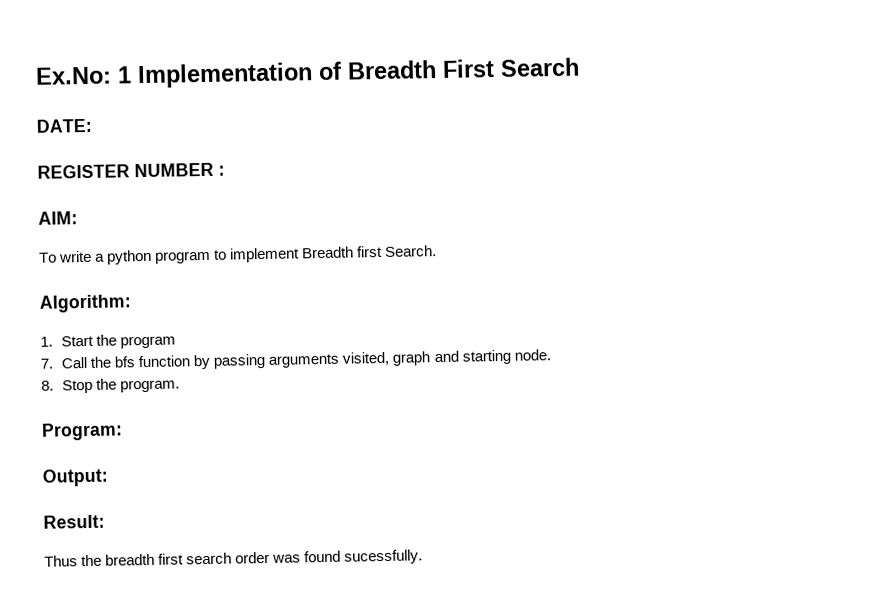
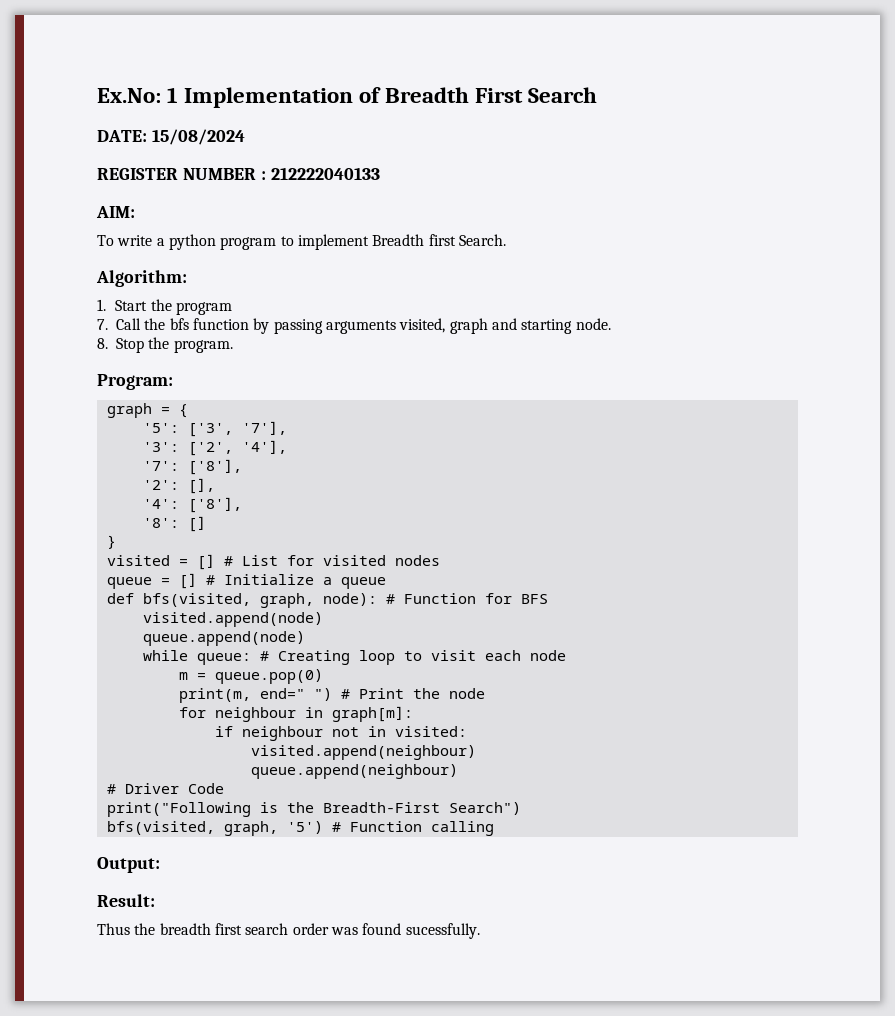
(92, 125) none -> [151,129,245,145] 15/08/2024
(225, 170) none -> [270,167,380,180] 212222040133
(123, 431) none -> [106,403,188,418] [142,421,287,437] [142,440,287,456] [142,459,242,475] [142,478,215,494] [142,497,242,513] [142,516,206,532] [106,535,116,549] [106,554,440,570] [106,573,386,589] [106,593,548,608] [142,612,323,627] [142,631,305,646] [142,650,566,665] [178,669,323,684] [178,688,485,703] [178,706,413,722] [214,726,467,741] [250,745,476,760] [250,764,458,779] [106,783,224,794] [106,802,521,817] [106,821,494,836] // graph = { // '5': ['3', '7'], // '3': ['2', '4'], // '7': ['8'], // '2': [], // '4': ['8'], // '8': [] // } // visited = [] # List for visited nodes // queue = [] # Initialize a queue // def bfs(visited, graph, node): # Function for BFS // visited.append(node) // queue.append(node) // while queue: # Creating loop to visit each node // m = queue.pop(0) // print(m, end=" ") # Print the node // for neighbour in graph[m]: // if neighbour not in visited: // visited.append(neighbour) // queue.append(neighbour) // # Driver Code // print("Following is the Breadth-First Search") // bfs(visited, graph, '5') # Function calling

